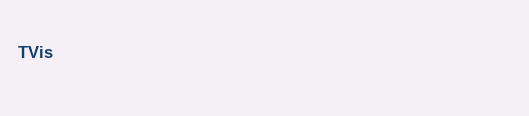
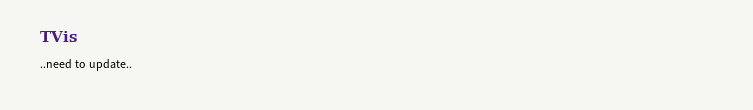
(53, 52) none -> [40,59,133,71] // ..need to update..

